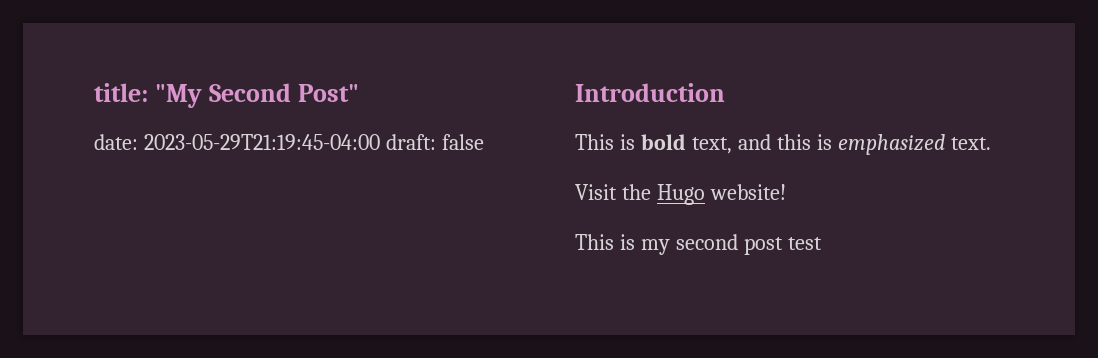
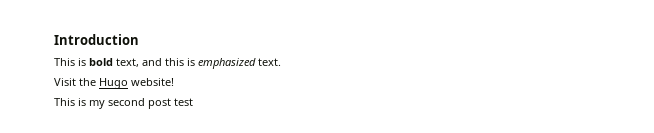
[94,83,359,108] [94,134,484,150] title: "My Second Post" // date: 2023-05-29T21:19:45-04:00 draft: false // -> (54, 39) none

